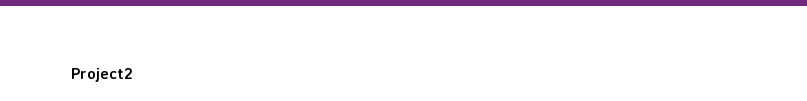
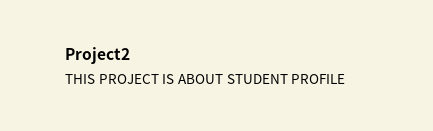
(133, 75) none -> [65,74,346,84] // THIS PROJECT IS ABOUT STUDENT PROFILE

